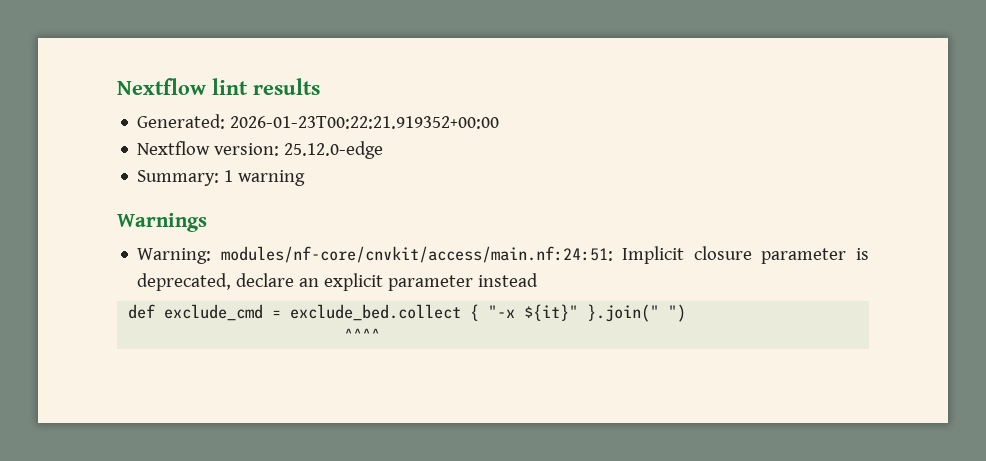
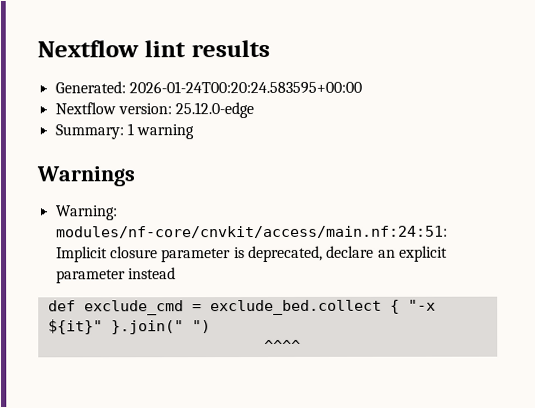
[230,116,500,129] 2026-01-23T00:22:21.919352+00:00 -> [128,80,362,95] 2026-01-24T00:20:24.583595+00:00

